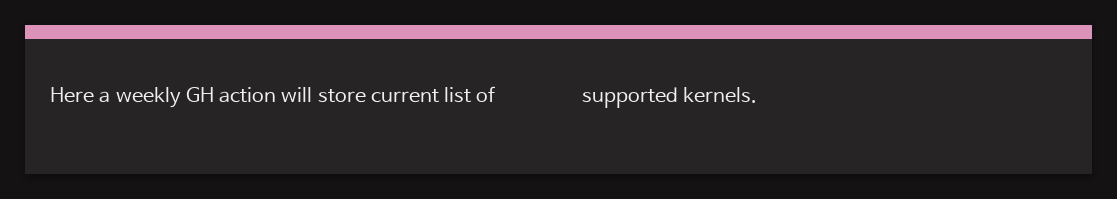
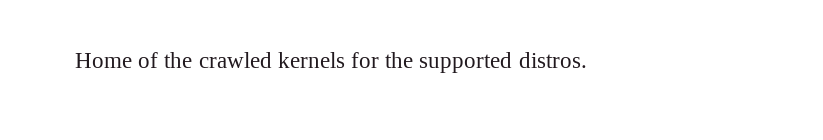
[50,86,758,108] Here a weekly GH action will store current list of supported kernels. -> [75,52,587,73] Home of the crawled kernels for the supported distros.

